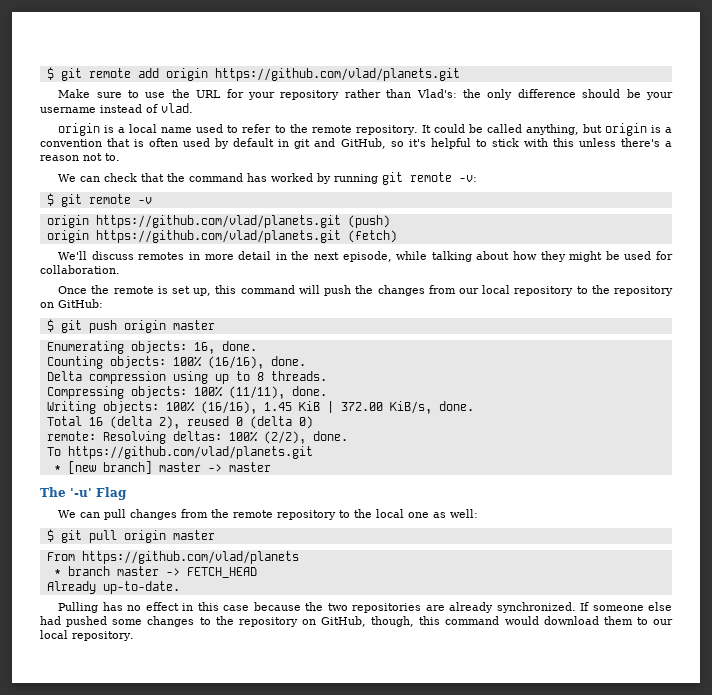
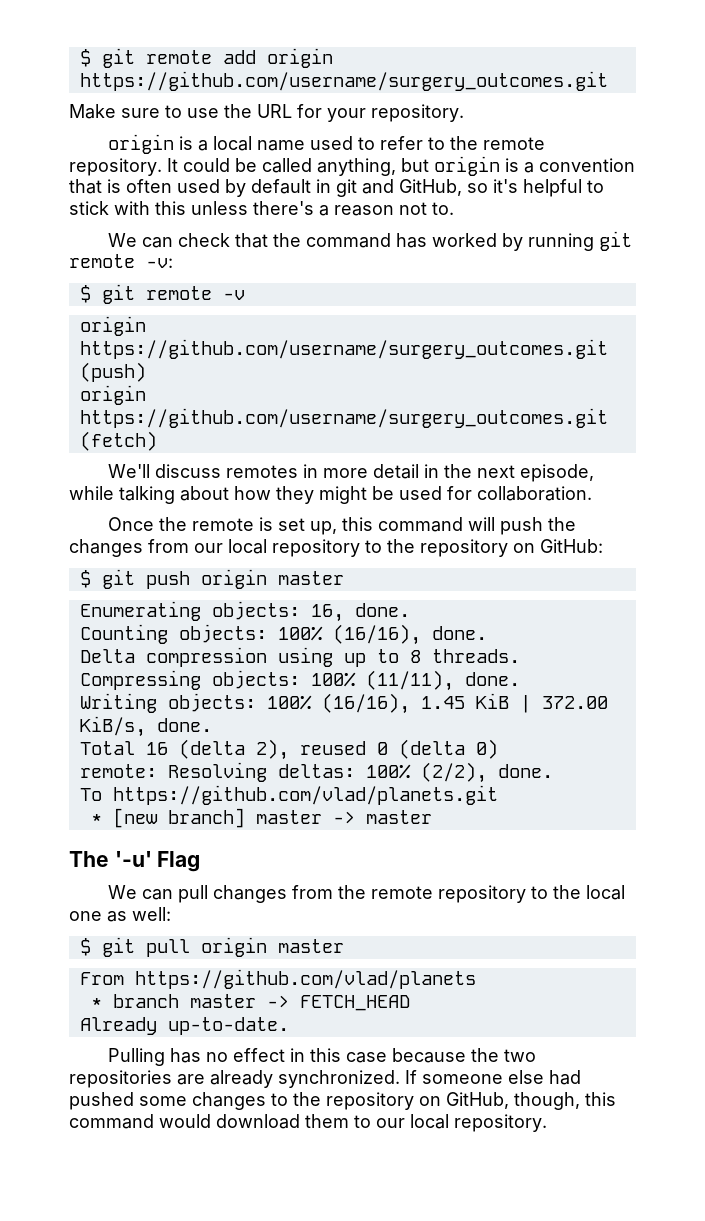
[214,68,460,81] https://github.com/vlad/planets.git -> [79,71,608,91] https://github.com/username/surgery_outcomes.git
[280,89,673,100] [40,103,193,113] repository rather than Vlad's: the only difference should be your username instead of vlad. -> [371,104,464,122] repository.
[95,215,341,228] https://github.com/vlad/planets.git -> [79,339,608,359] https://github.com/username/surgery_outcomes.git
[95,230,341,243] https://github.com/vlad/planets.git -> [79,408,608,428] https://github.com/username/surgery_outcomes.git

